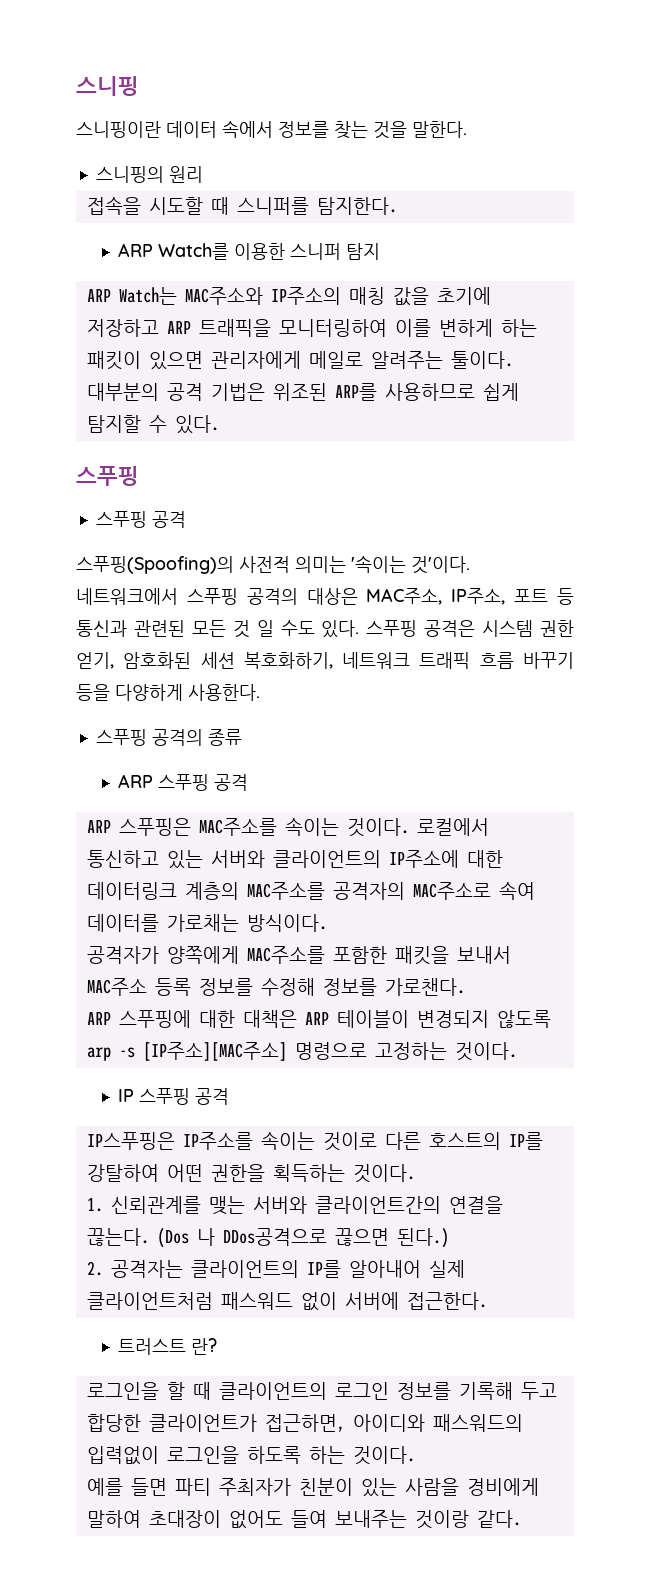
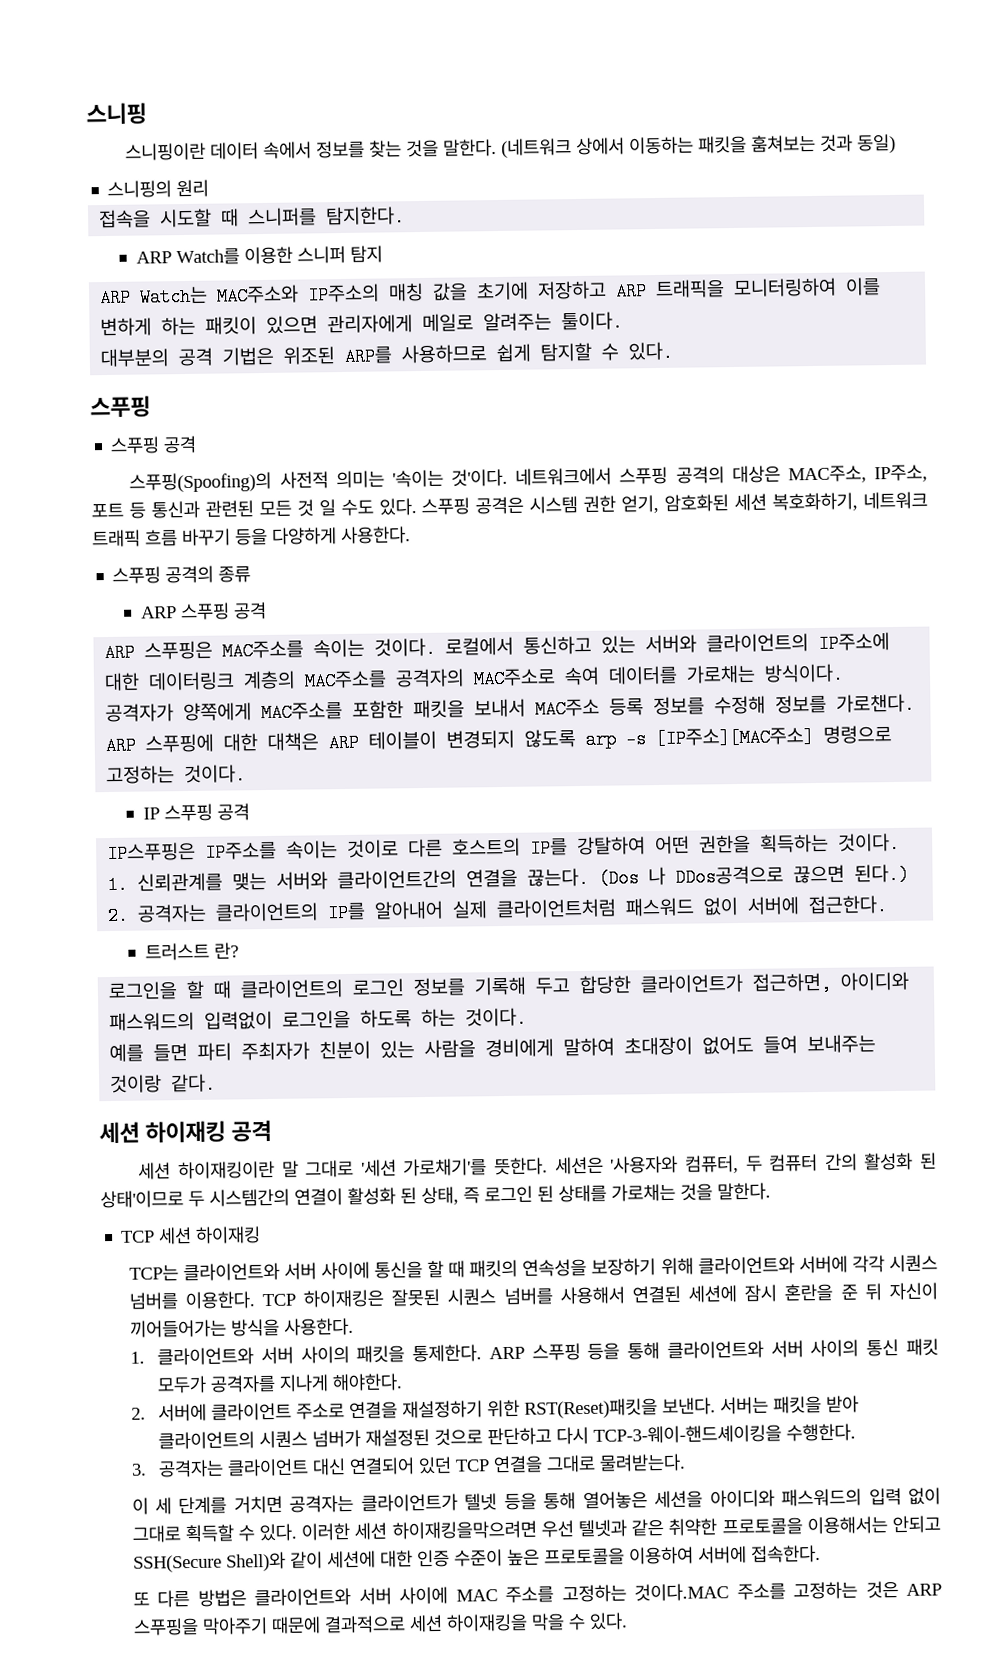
(467, 129) none -> [501,133,897,158] (네트워크 상에서 이동하는 패킷을 훔쳐보는 것과 동일)
(521, 1519) none -> [99,1119,273,1145] [138,1152,937,1180] [100,1182,771,1209] [121,1226,262,1245] [128,1254,938,1282] [128,1282,938,1310] [129,1317,354,1338] [129,1338,939,1366] [157,1373,404,1394] [130,1395,860,1422] [158,1423,857,1450] [130,1453,687,1478] [131,1487,941,1515] [131,1515,941,1543] [132,1545,821,1573] [132,1581,943,1608] [132,1612,628,1636] // 세션 하이재킹 공격 // 세션 하이재킹이란 말 그대로 '세션 가로채기'를 뜻한다. 세션은 '사용자와 컴퓨터, 두 컴퓨터 간의 활성화 된 상태'이므로 두 시스템간의 연결이 활성화 된 상태, 즉 로그인 된 상태를 가로채는 것을 말한다. // TCP 세션 하이재킹 // TCP는 클라이언트와 서버 사이에 통신을 할 때 패킷의 연속성을 보장하기 위해 클라이언트와 서버에 각각 시퀀스 넘버를 이용한다. TCP 하이재킹은 잘못된 시퀀스 넘버를 사용해서 연결된 세션에 잠시 혼란을 준 뒤 자신이 끼어들어가는 방식을 사용한다. // 1. 클라이언트와 서버 사이의 패킷을 통제한다. ARP 스푸핑 등을 통해 클라이언트와 서버 사이의 통신 패킷 모두가 공격자를 지나게 해야한다. // 2. 서버에 클라이언트 주소로 연결을 재설정하기 위한 RST(Reset)패킷을 보낸다. 서버는 패킷을 받아 클라이언트의 시퀀스 넘버가 재설정된 것으로 판단하고 다시 TCP-3-웨이-핸드셰이킹을 수행한다. // 3. 공격자는 클라이언트 대신 연결되어 있던 TCP 연결을 그대로 물려받는다. // 이 세 단계를 거치면 공격자는 클라이언트가 텔넷 등을 통해 열어놓은 세션을 아이디와 패스워드의 입력 없이 그대로 획득할 수 있다. 이러한 세션 하이재킹을막으려면 우선 텔넷과 같은 취약한 프로토콜을 이용해서는 안되고 SSH(Secure Shell)와 같이 세션에 대한 인증 수준이 높은 프로토콜을 이용하여 서버에 접속한다. // 또 다른 방법은 클라이언트와 서버 사이에 MAC 주소를 고정하는 것이다.MAC 주소를 고정하는 것은 ARP 스푸핑을 막아주기 때문에 결과적으로 세션 하이재킹을 막을 수 있다.

